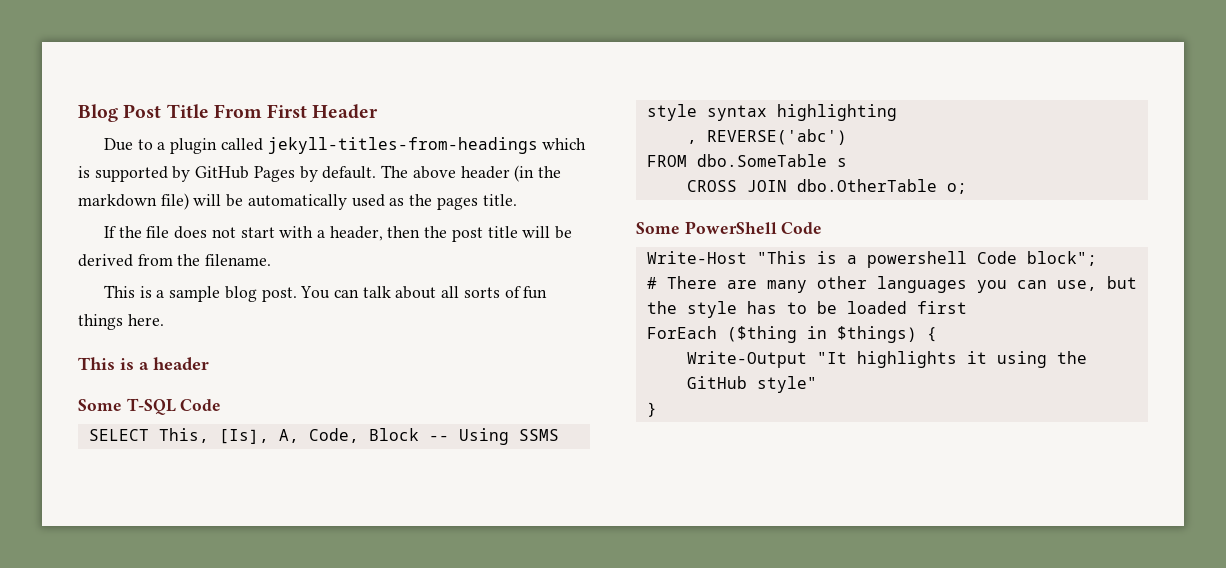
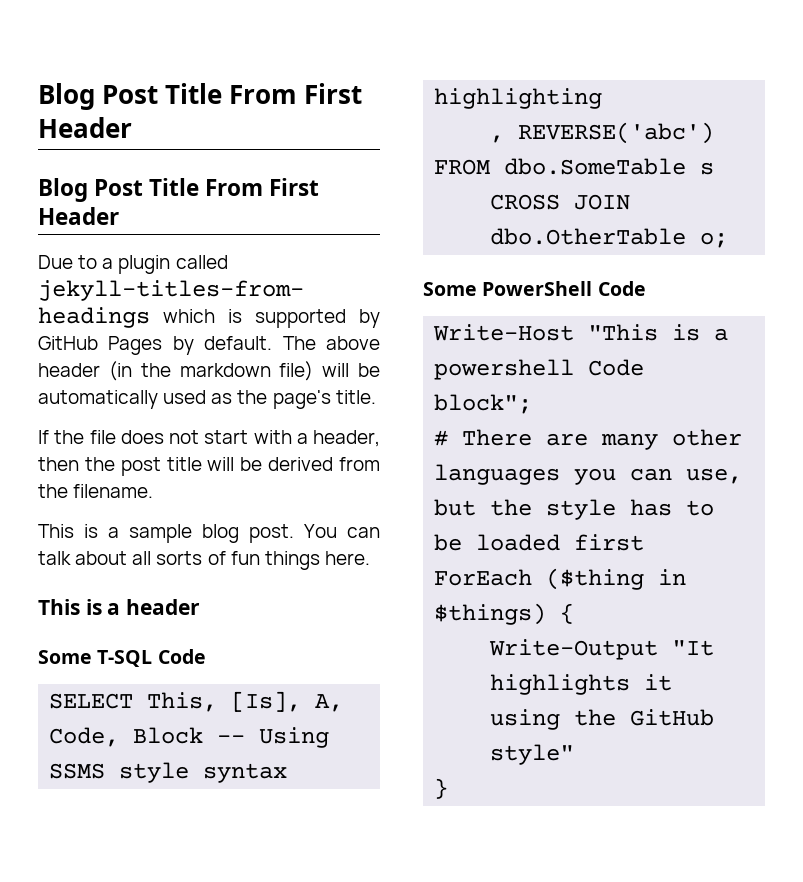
[78,104,379,122] Blog Post Title From First Header -> [38,83,363,110] [38,117,132,138] [38,178,320,202] [38,207,119,225] Blog Post Title From First Header // Blog Post Title From First Header
[436,197,478,210] pages -> [272,390,331,409] page's

